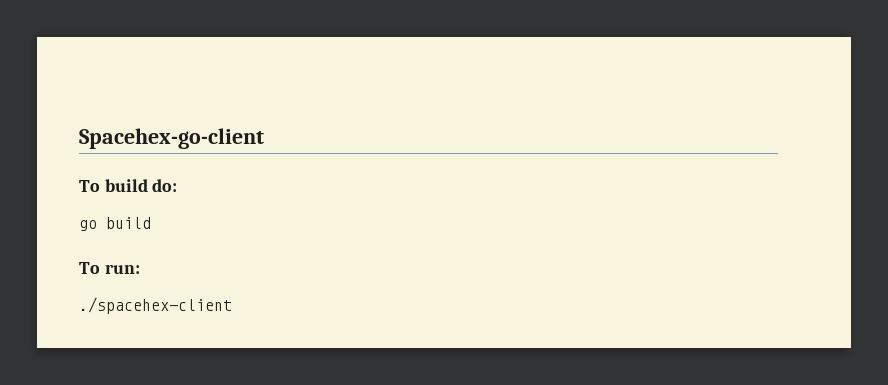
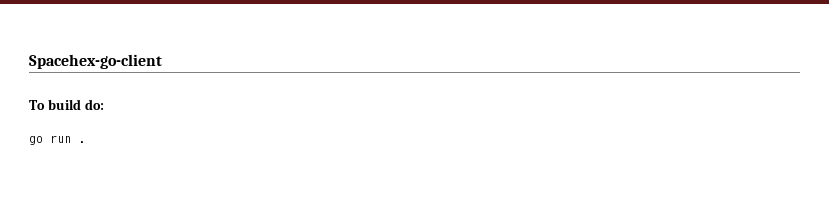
[106,217,151,229] [79,262,140,274] [79,297,232,314] build // To run: // ./spacehex-client -> [50,135,85,143] run .

